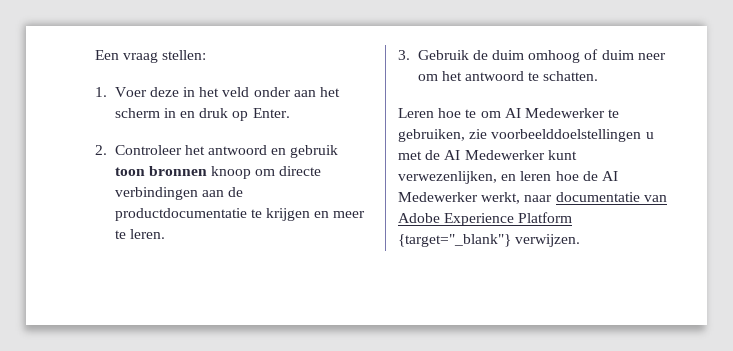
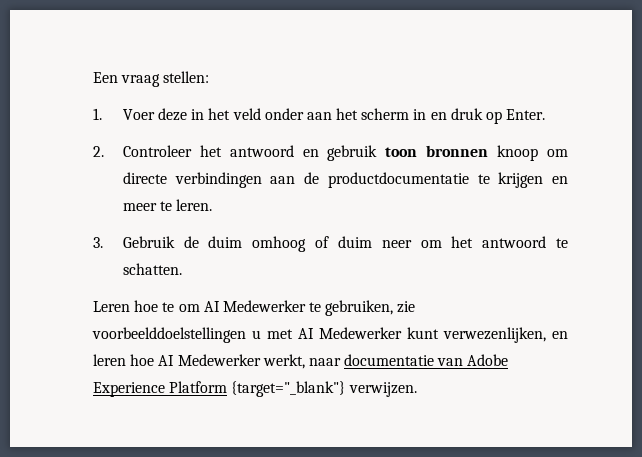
[425,150,441,160] de -> (293, 334) none
[582,171,598,181] de -> (155, 360) none

